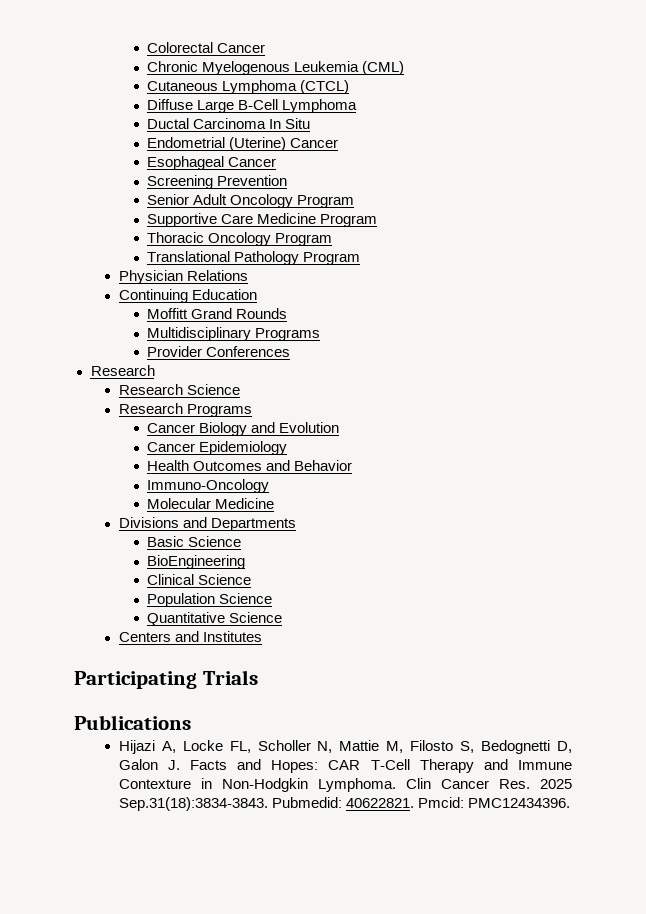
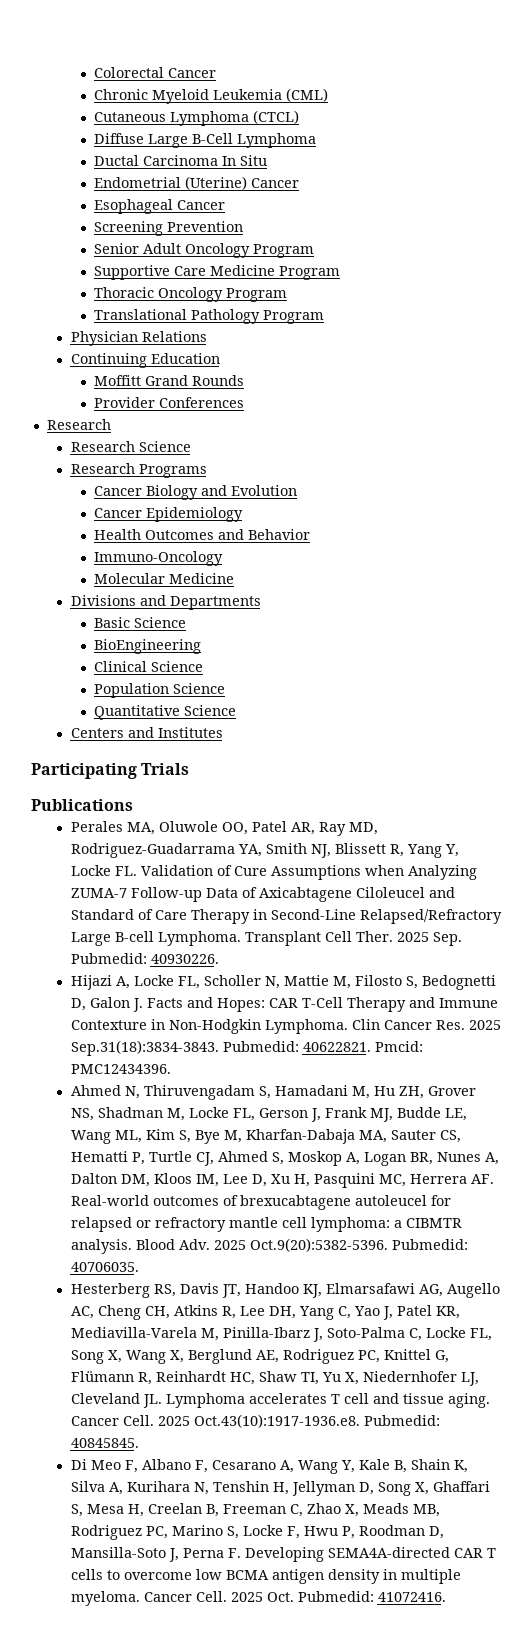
[202,61,291,75] Myelogenous -> [152,89,210,104] Myeloid
[147,327,321,341] // Multidisciplinary Programs -> (245, 380) none
(191, 722) none -> [70,821,378,836] [70,843,459,858] [70,865,477,880] [70,887,455,902] [70,909,502,924] [70,931,462,946] [70,953,219,964] // Perales MA, Oluwole OO, Patel AR, Ray MD, Rodriguez-Guadarrama YA, Smith NJ, Blissett R, Yang Y, Locke FL. Validation of Cure Assumptions when Analyzing ZUMA-7 Follow-up Data of Axicabtagene Ciloleucel and Standard of Care Therapy in Second-Line Relapsed/Refractory Large B-cell Lymphoma. Transplant Cell Ther. 2025 Sep. Pubmedid: 40930226.
(571, 803) none -> [70,1085,476,1100] [70,1107,467,1122] [70,1129,461,1144] [70,1151,499,1166] [70,1173,494,1188] [70,1195,451,1210] [70,1217,462,1232] [70,1238,468,1254] [70,1262,139,1272] [70,1283,500,1298] [70,1305,460,1320] [70,1327,492,1342] [70,1349,449,1364] [70,1371,479,1386] [70,1393,490,1408] [70,1414,440,1428] [70,1438,139,1448] [70,1459,468,1474] [70,1481,490,1496] [70,1503,440,1517] [70,1525,444,1540] [70,1547,496,1562] [70,1569,461,1584] [70,1591,446,1606] // Ahmed N, Thiruvengadam S, Hamadani M, Hu ZH, Grover NS, Shadman M, Locke FL, Gerson J, Frank MJ, Budde LE, Wang ML, Kim S, Bye M, Kharfan-Dabaja MA, Sauter CS, Hematti P, Turtle CJ, Ahmed S, Moskop A, Logan BR, Nunes A, Dalton DM, Kloos IM, Lee D, Xu H, Pasquini MC, Herrera AF. Real-world outcomes of brexucabtagene autoleucel for relapsed or refractory mantle cell lymphoma: a CIBMTR analysis. Blood Adv. 2025 Oct.9(20):5382-5396. Pubmedid: 40706035. // Hesterberg RS, Davis JT, Handoo KJ, Elmarsafawi AG, Augello AC, Cheng CH, Atkins R, Lee DH, Yang C, Yao J, Patel KR, Mediavilla-Varela M, Pinilla-Ibarz J, Soto-Palma C, Locke FL, Song X, Wang X, Berglund AE, Rodriguez PC, Knittel G, Flümann R, Reinhardt HC, Shaw TI, Yu X, Niedernhofer LJ, Cleveland JL. Lymphoma accelerates T cell and tissue aging. Cancer Cell. 2025 Oct.43(10):1917-1936.e8. Pubmedid: 40845845. // Di Meo F, Albano F, Cesarano A, Wang Y, Kale B, Shain K, Silva A, Kurihara N, Tenshin H, Jellyman D, Song X, Ghaffari S, Mesa H, Creelan B, Freeman C, Zhao X, Meads MB, Rodriguez PC, Marino S, Locke F, Hwu P, Roodman D, Mansilla-Soto J, Perna F. Developing SEMA4A-directed CAR T cells to overcome low BCMA antigen density in multiple myeloma. Cancer Cell. 2025 Oct. Pubmedid: 41072416.

